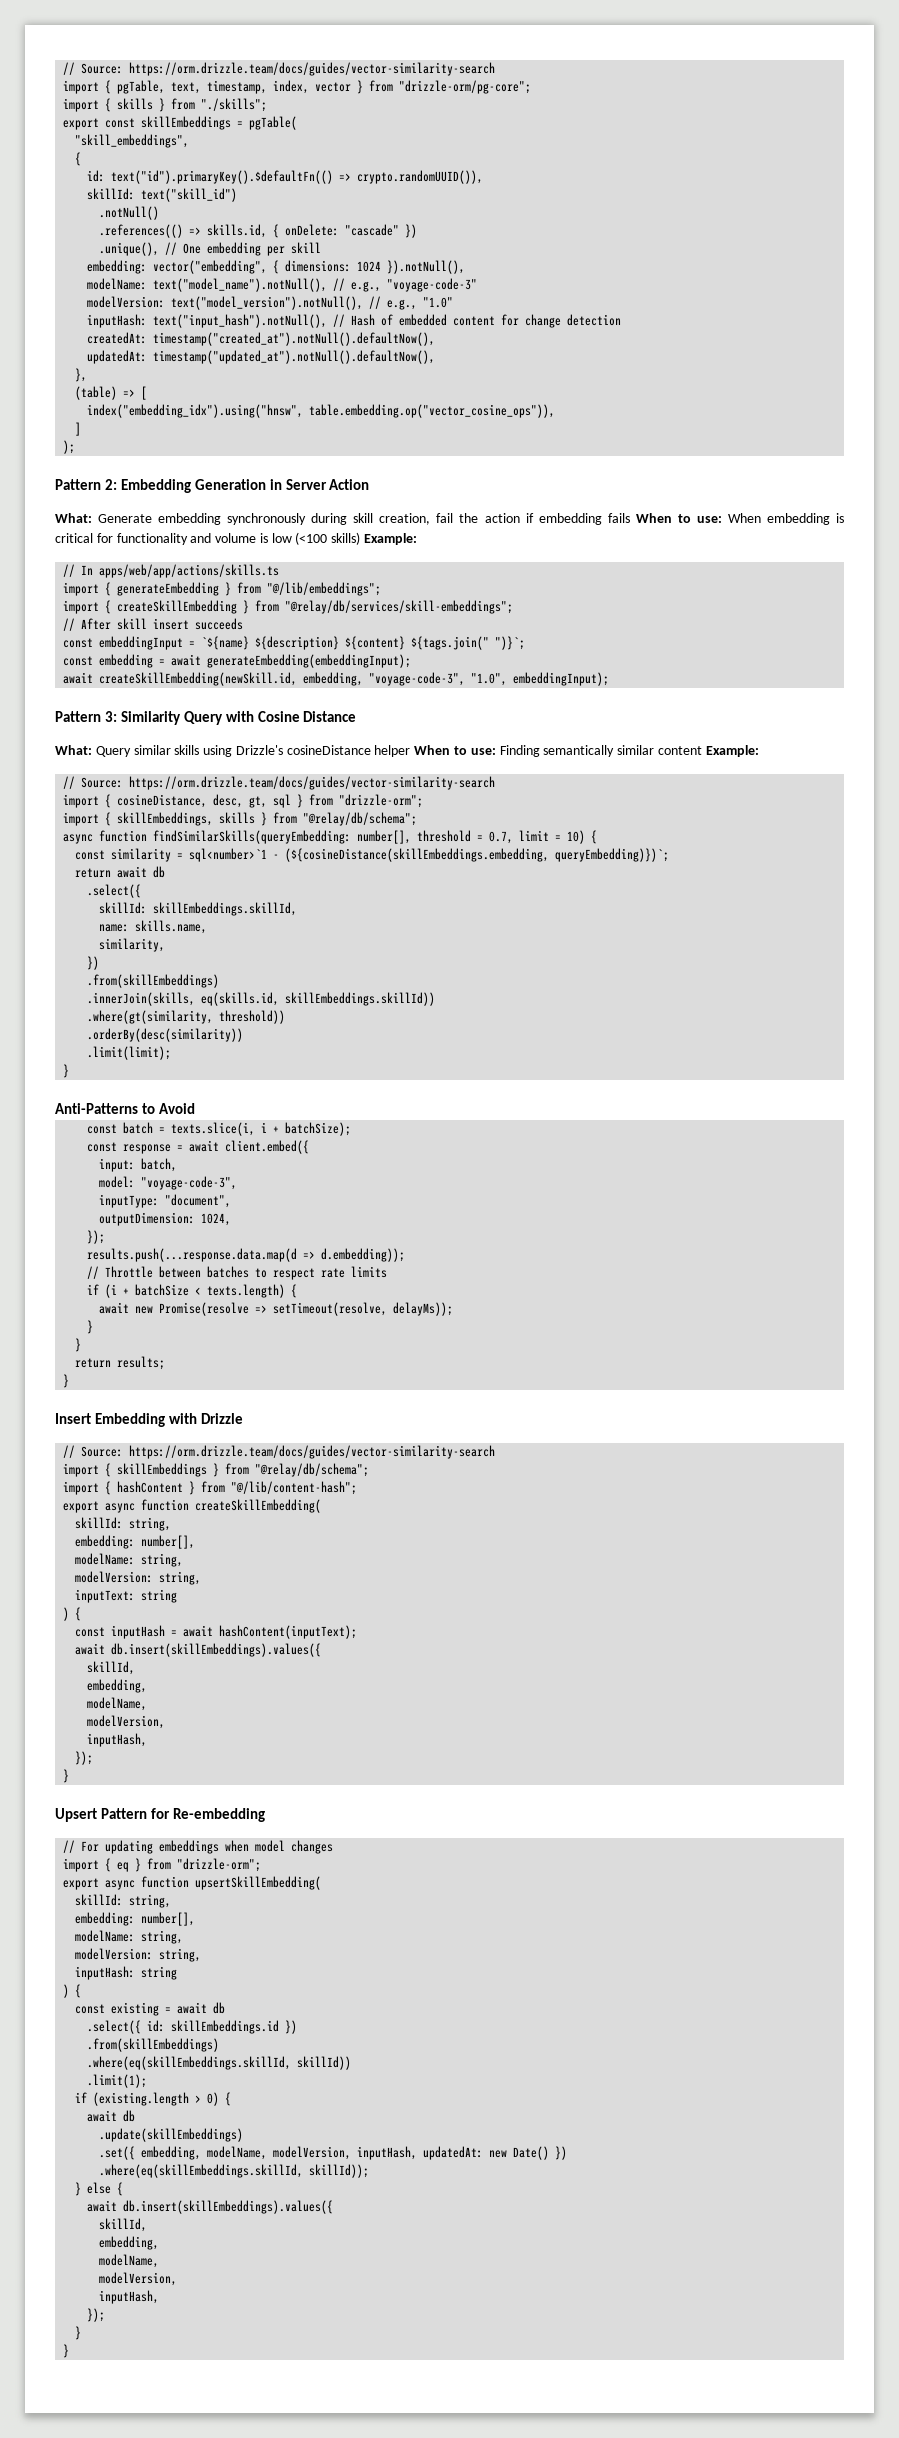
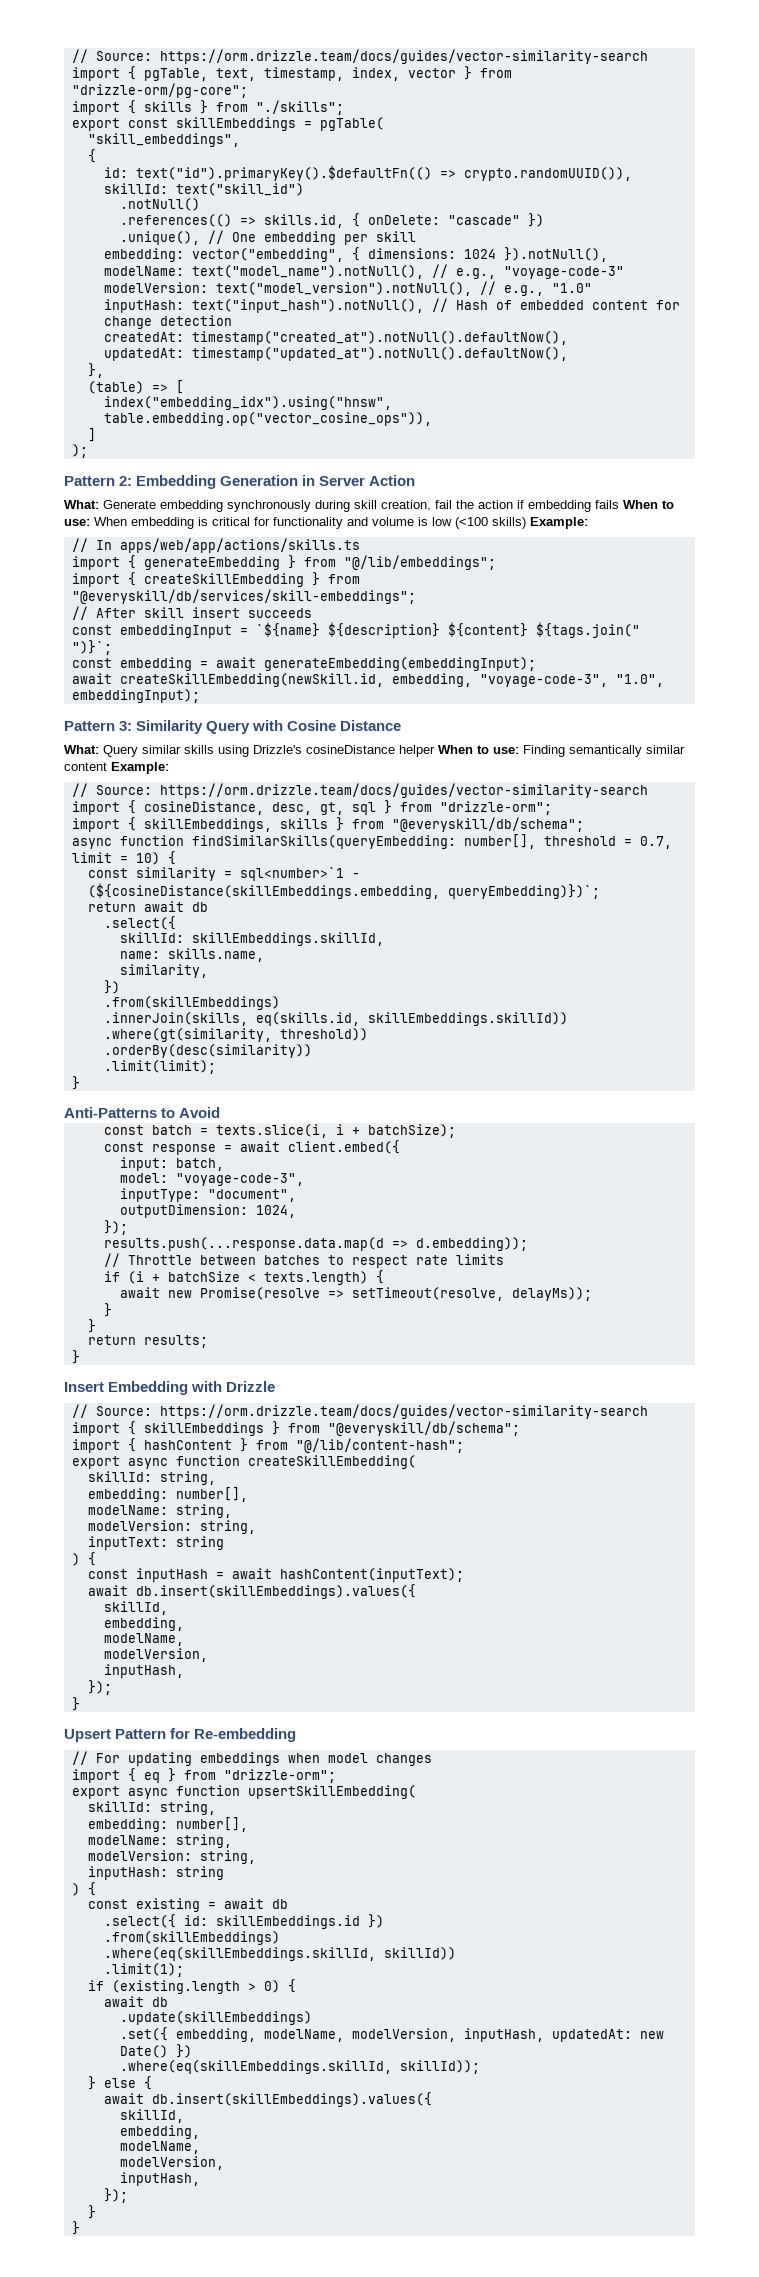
[285,600,514,614] "@relay/db/services/skill-embeddings"; -> [71,589,416,604] "@everyskill/db/services/skill-embeddings";
[303,812,418,826] "@relay/db/schema"; -> [391,817,584,832] "@everyskill/db/schema";
[255,1463,370,1477] "@relay/db/schema"; -> [327,1421,520,1436] "@everyskill/db/schema";

